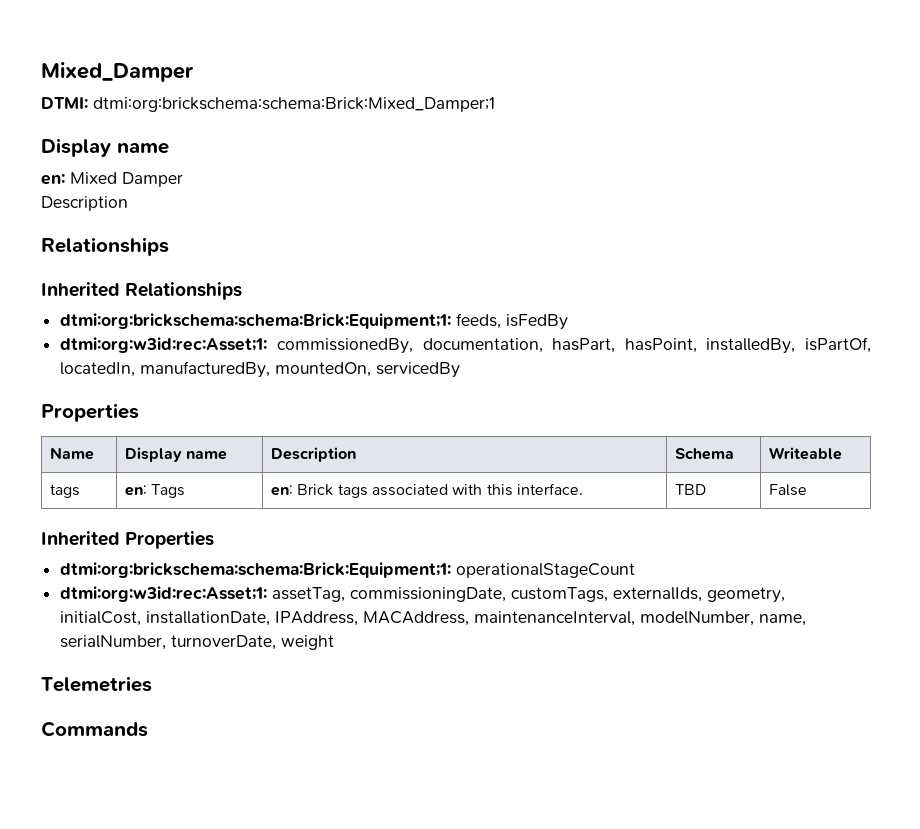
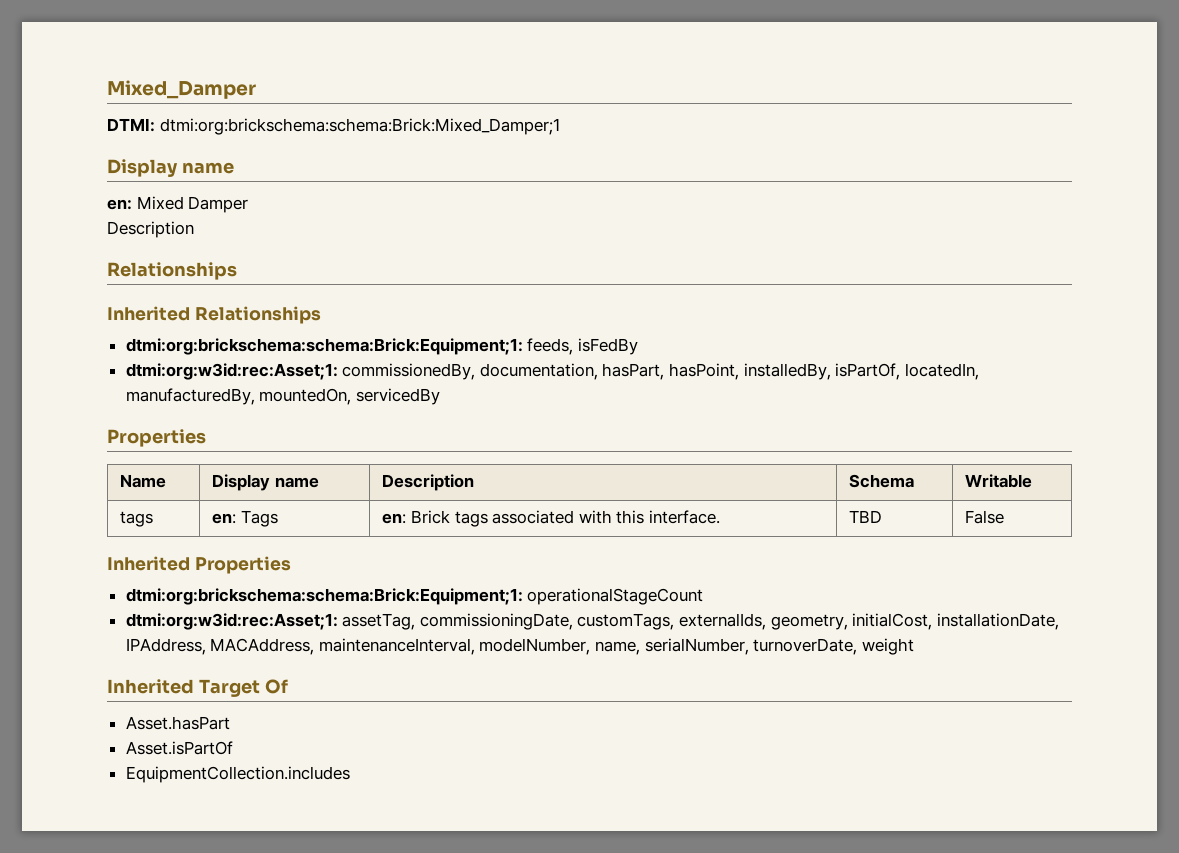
[769,447,843,460] Writeable -> [965,474,1033,488] Writable
[41,676,152,692] [41,721,148,737] Telemetries // Commands -> [107,679,288,697] [125,716,230,730] [125,741,233,755] [125,766,350,783] Inherited Target Of // Asset.hasPart // Asset.isPartOf // EquipmentCollection.includes

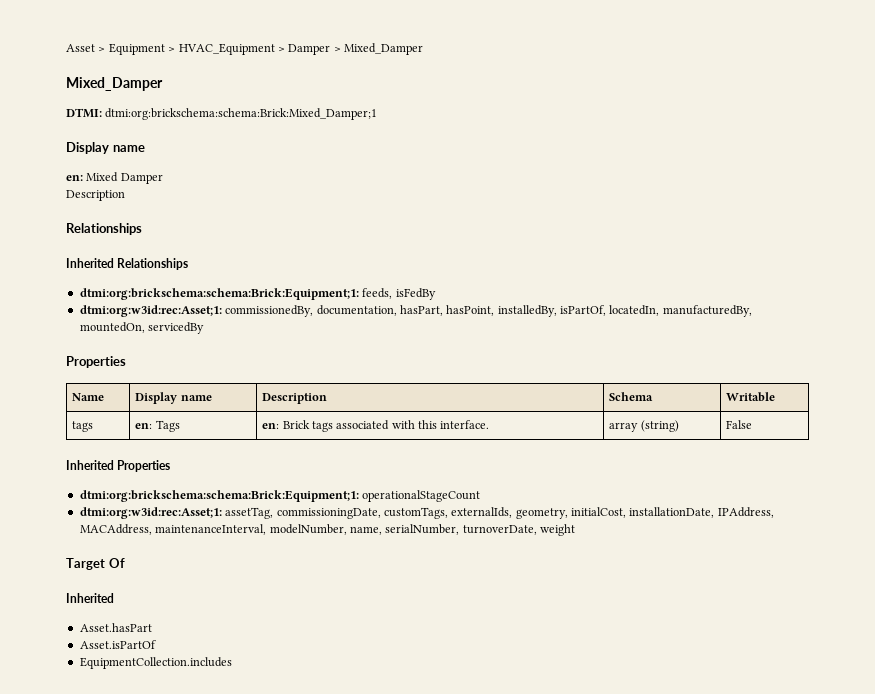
(107, 89) none -> [66,43,423,55] Asset > Equipment > HVAC_Equipment > Damper > Mixed_Damper //
[849,510,883,523] TBD -> [609,420,679,432] array (string)
[107,679,194,694] Inherited -> (575, 530) none
(288, 686) none -> [66,593,114,603] // Inherited

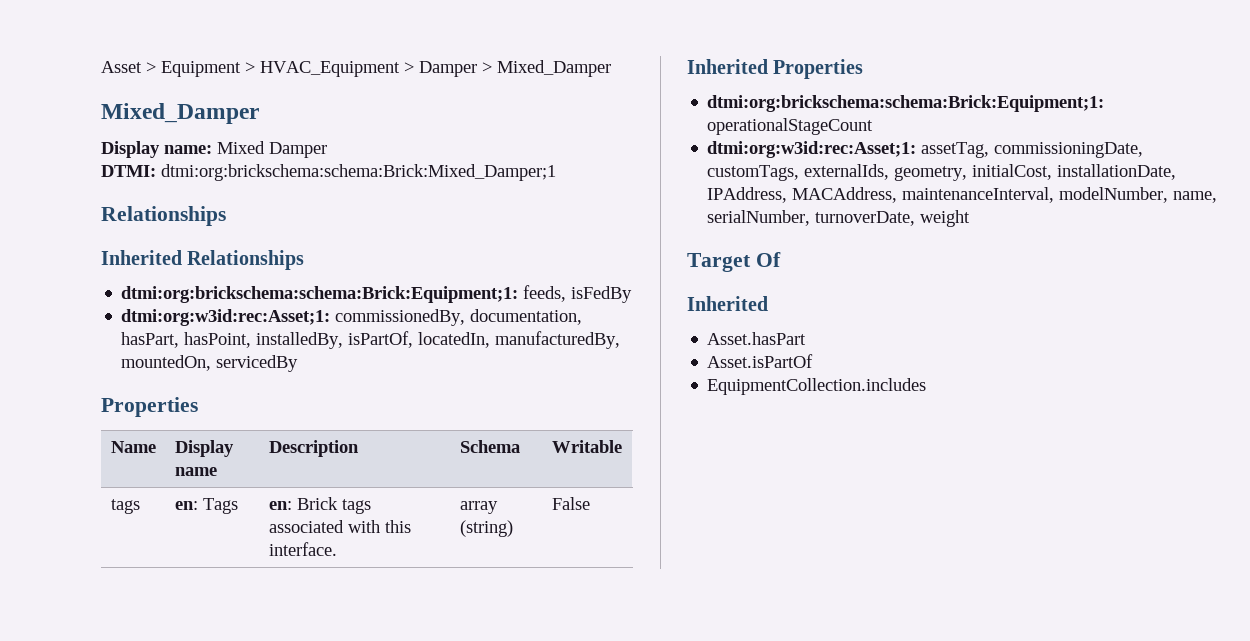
[66,108,378,120] [66,142,145,154] [66,175,83,181] // DTMI: dtmi:org:brickschema:schema:Brick:Mixed_Damper;1 // Display name // en: -> [101,141,212,158] // Display name:
[66,190,125,201] Description -> [101,164,556,181] DTMI: dtmi:org:brickschema:schema:Brick:Mixed_Damper;1

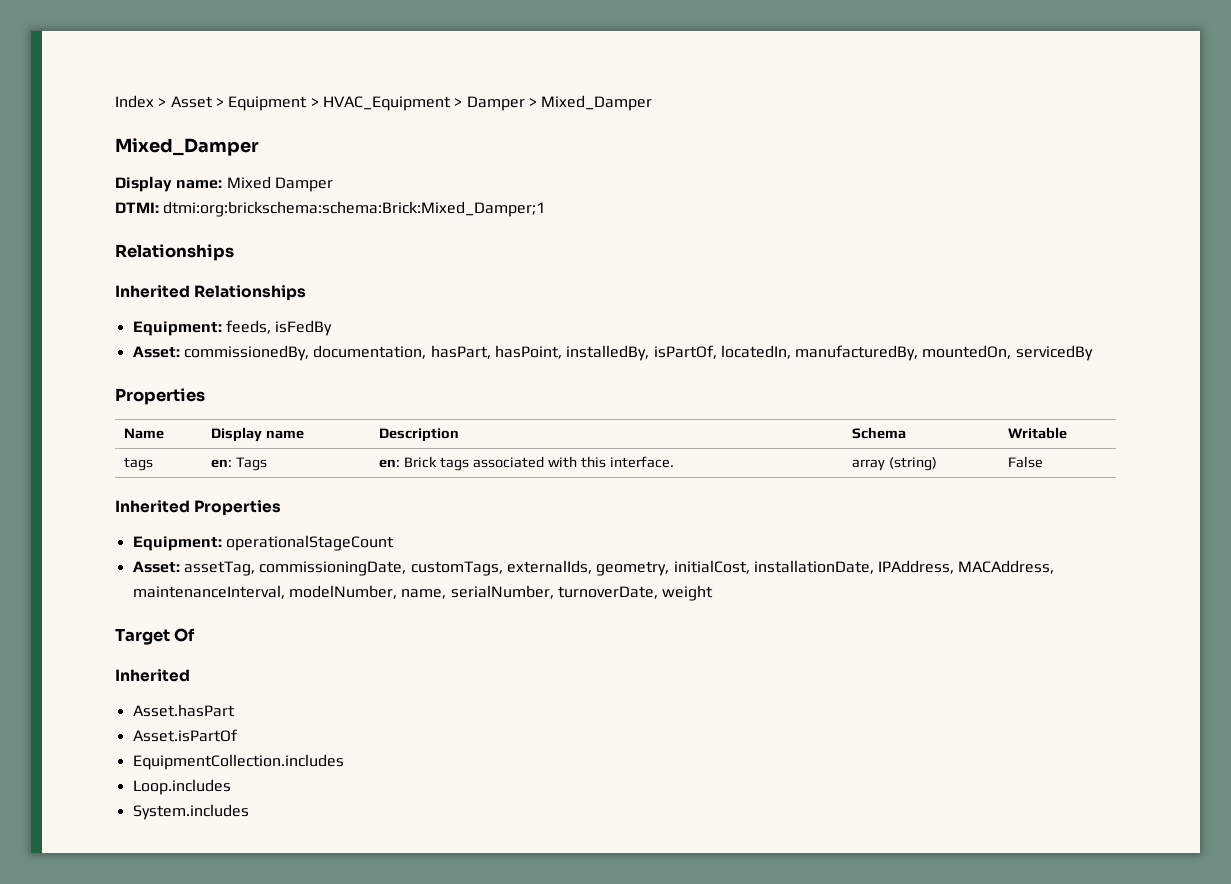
(101, 67) none -> [115,95,167,108] Index >
[121,286,519,303] dtmi:org:brickschema:schema:Brick:Equipment;1: -> [132,321,222,336] Equipment:
[121,309,331,326] dtmi:org:w3id:rec:Asset;1: -> [132,346,180,358] Asset:
[707,95,1105,112] dtmi:org:brickschema:schema:Brick:Equipment;1: -> [132,536,222,551] Equipment:
[707,141,917,158] dtmi:org:w3id:rec:Asset;1: -> [132,561,180,573] Asset:
(927, 386) none -> [132,779,231,795] [132,804,249,820] // Loop.includes // System.includes

